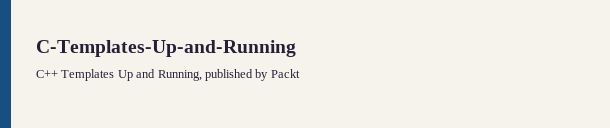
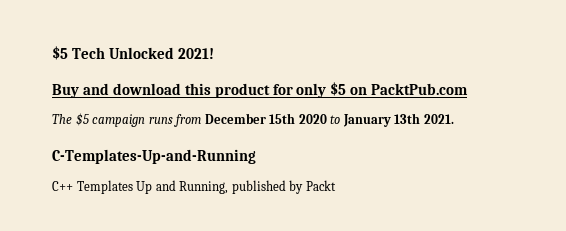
(36, 48) none -> [52,46,214,60] [52,82,469,98] [52,113,454,127] $5 Tech Unlocked 2021! // Buy and download this product for only $5 on PacktPub.com // The $5 campaign runs from December 15th 2020 to January 13th 2021. //

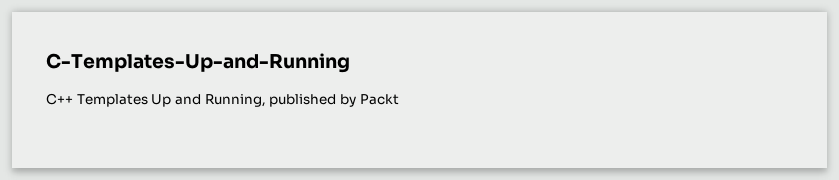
[52,46,214,60] [52,82,469,98] [52,113,454,127] $5 Tech Unlocked 2021! // Buy and download this product for only $5 on PacktPub.com // The $5 campaign runs from December 15th 2020 to January 13th 2021. // -> (46, 63) none

